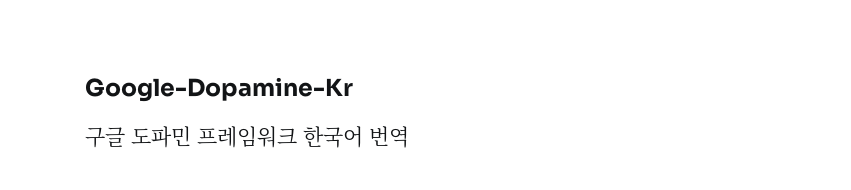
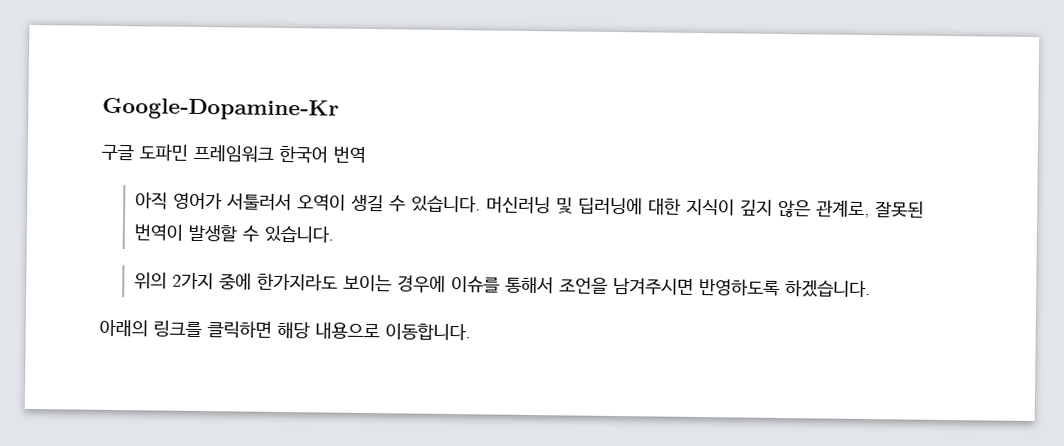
(409, 137) none -> [134,192,924,219] [133,224,334,243] [133,272,871,299] [99,319,471,341] // 아직 영어가 서툴러서 오역이 생길 수 있습니다. 머신러닝 및 딥러닝에 대한 지식이 깊지 않은 관계로, 잘못된 번역이 발생할 수 있습니다. // 위의 2가지 중에 한가지라도 보이는 경우에 이슈를 통해서 조언을 남겨주시면 반영하도록 하겠습니다. // 아래의 링크를 클릭하면 해당 내용으로 이동합니다.

